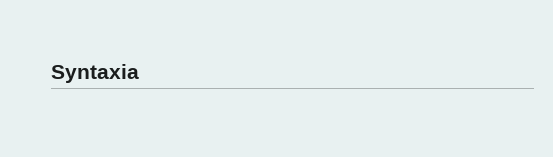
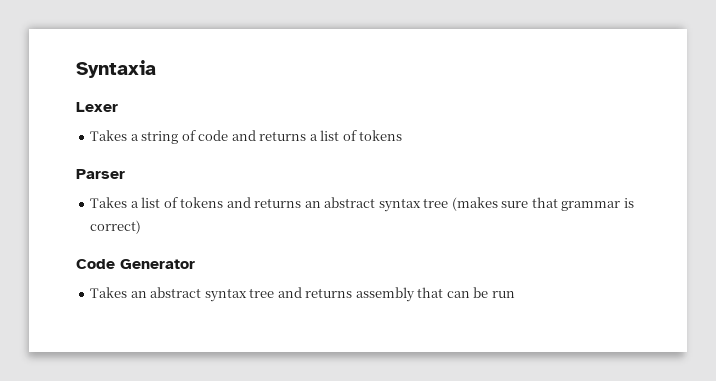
(139, 73) none -> [76,102,118,112] [90,130,403,144] [76,169,125,179] [90,197,634,212] [90,220,142,234] [76,259,195,269] [90,287,515,302] // Lexer // Takes a string of code and returns a list of tokens // Parser // Takes a list of tokens and returns an abstract syntax tree (makes sure that grammar is correct) // Code Generator // Takes an abstract syntax tree and returns assembly that can be run

